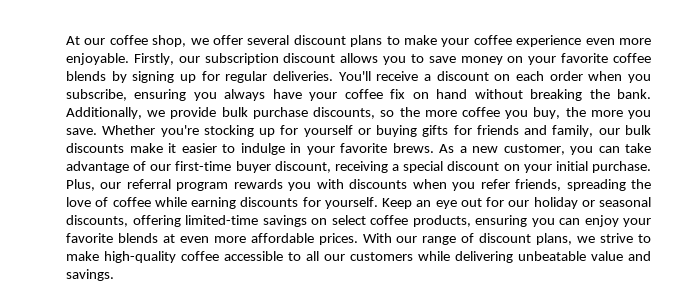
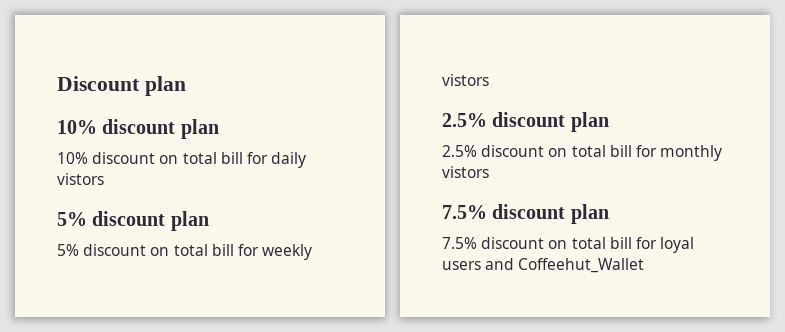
[66,35,651,47] [66,53,652,65] [66,71,651,83] [66,89,651,101] [66,107,651,119] [66,125,651,137] [66,143,651,155] [66,161,651,173] [66,179,651,191] [66,197,651,209] [66,215,651,227] [66,233,651,245] [66,251,651,263] [66,269,114,281] At our coffee shop, we offer several discount plans to make your coffee experience even more enjoyable. Firstly, our subscription discount allows you to save money on your favorite coffee blends by signing up for regular deliveries. You'll receive a discount on each order when you subscribe, ensuring you always have your coffee fix on hand without breaking the bank. Additionally, we provide bulk purchase discounts, so the more coffee you buy, the more you save. Whether you're stocking up for yourself or buying gifts for friends and family, our bulk discounts make it easier to indulge in your favorite brews. As a new customer, you can take advantage of our first-time buyer discount, receiving a special discount on your initial purchase. Plus, our referral program rewards you with discounts when you refer friends, spreading the love of coffee while earning discounts for yourself. Keep an eye out for our holiday or seasonal discounts, offering limited-time savings on select coffee products, ensuring you can enjoy your favorite blends at even more affordable prices. With our range of discount plans, we strive to make high-quality coffee accessible to all our customers while delivering unbeatable value and savings. -> [57,76,186,96] [57,119,219,139] [57,152,307,168] [57,173,104,185] [57,211,209,231] [57,244,313,260] [442,74,489,86] [442,112,609,132] [442,145,723,161] [442,166,489,178] [442,204,609,224] [442,237,695,253] [442,258,645,273] Discount plan // 10% discount plan // 10% discount on total bill for daily vistors // 5% discount plan // 5% discount on total bill for weekly vistors // 2.5% discount plan // 2.5% discount on total bill for monthly vistors // 7.5% discount plan // 7.5% discount on total bill for loyal users and Coffeehut_Wallet

